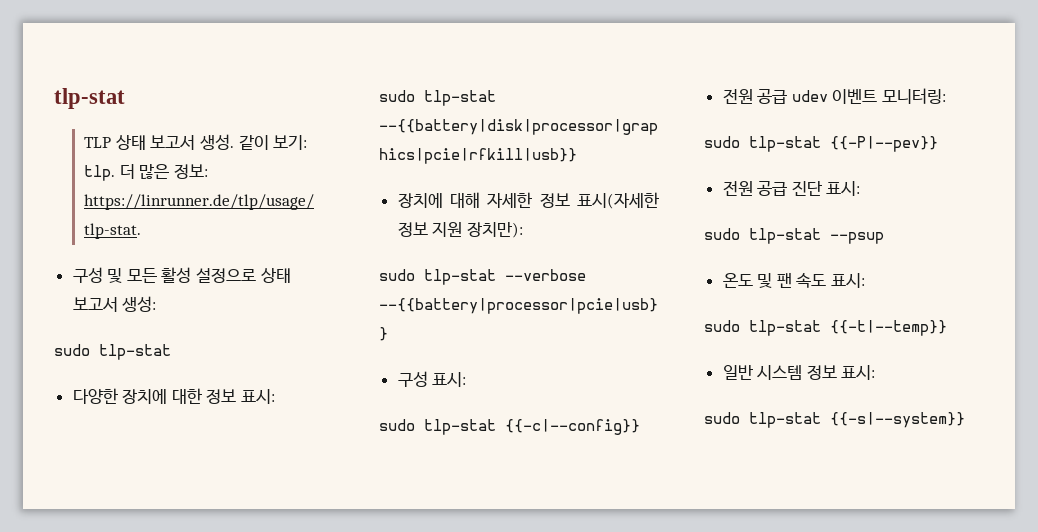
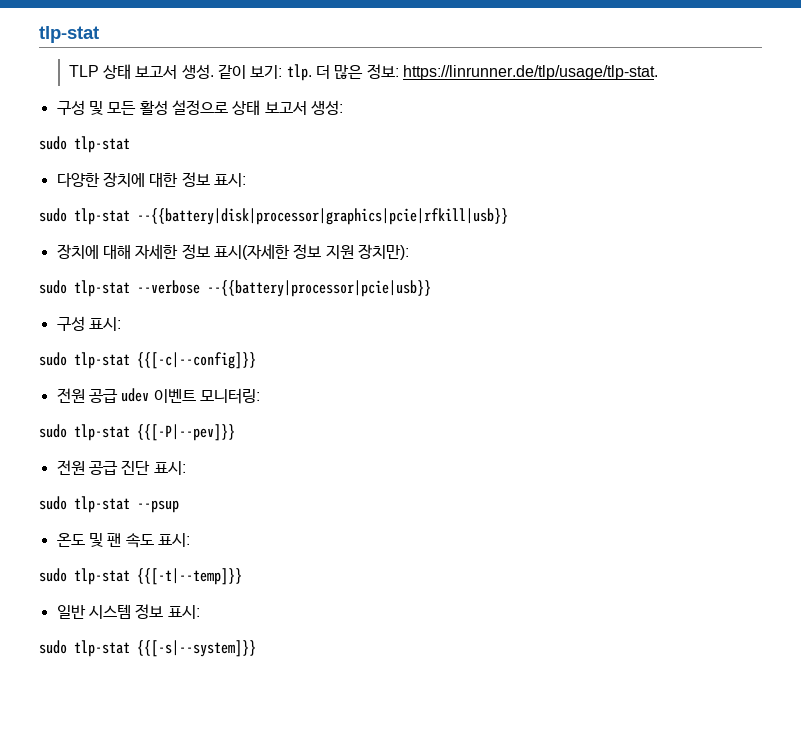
[505,419,640,435] {{-c|--config}} -> [137,352,256,369] {{[-c|--config]}}
[830,136,938,152] {{-P|--pev}} -> [137,424,235,441] {{[-P|--pev]}}
[830,320,947,336] {{-t|--temp}} -> [137,568,242,585] {{[-t|--temp]}}
[830,412,965,428] {{-s|--system}} -> [137,640,256,657] {{[-s|--system]}}

